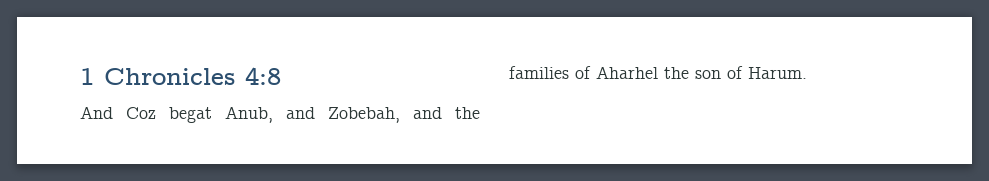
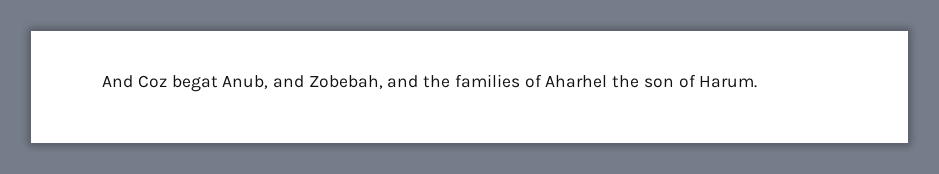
[80,67,281,85] 1 Chronicles 4:8 // -> (102, 81) none

